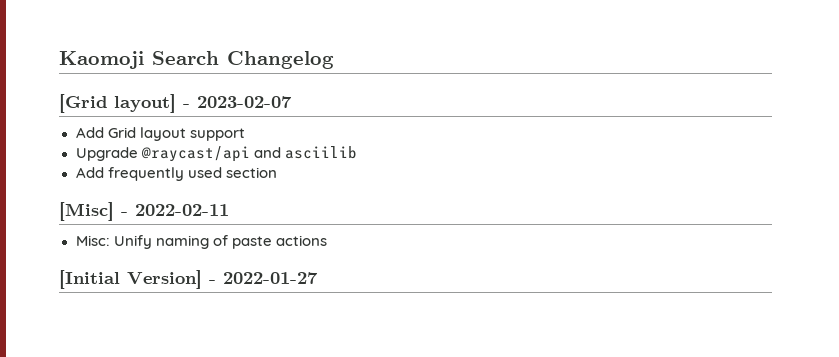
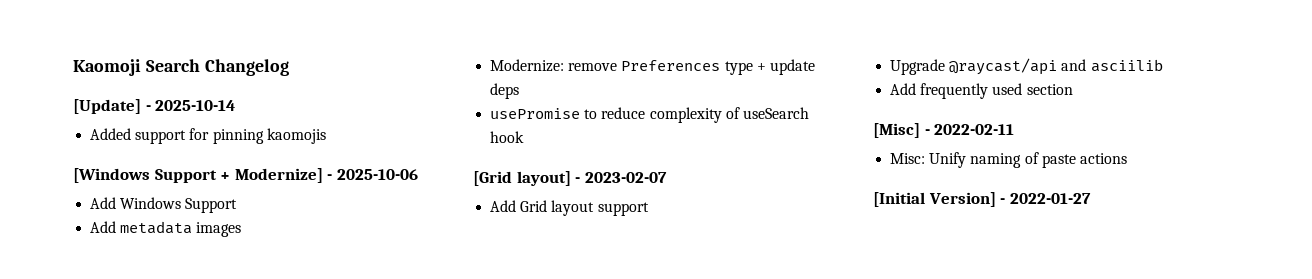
(334, 60) none -> [73,99,236,114] [90,128,326,144] [73,168,418,183] [90,197,238,213] [90,221,242,237] [490,59,815,75] [490,83,520,99] [490,107,809,123] [490,131,525,143] // [Update] - 2025-10-14 // Added support for pinning kaomojis // [Windows Support + Modernize] - 2025-10-06 // Add Windows Support // Add metadata images // Modernize: remove Preferences type + update deps // usePromise to reduce complexity of useSearch hook

